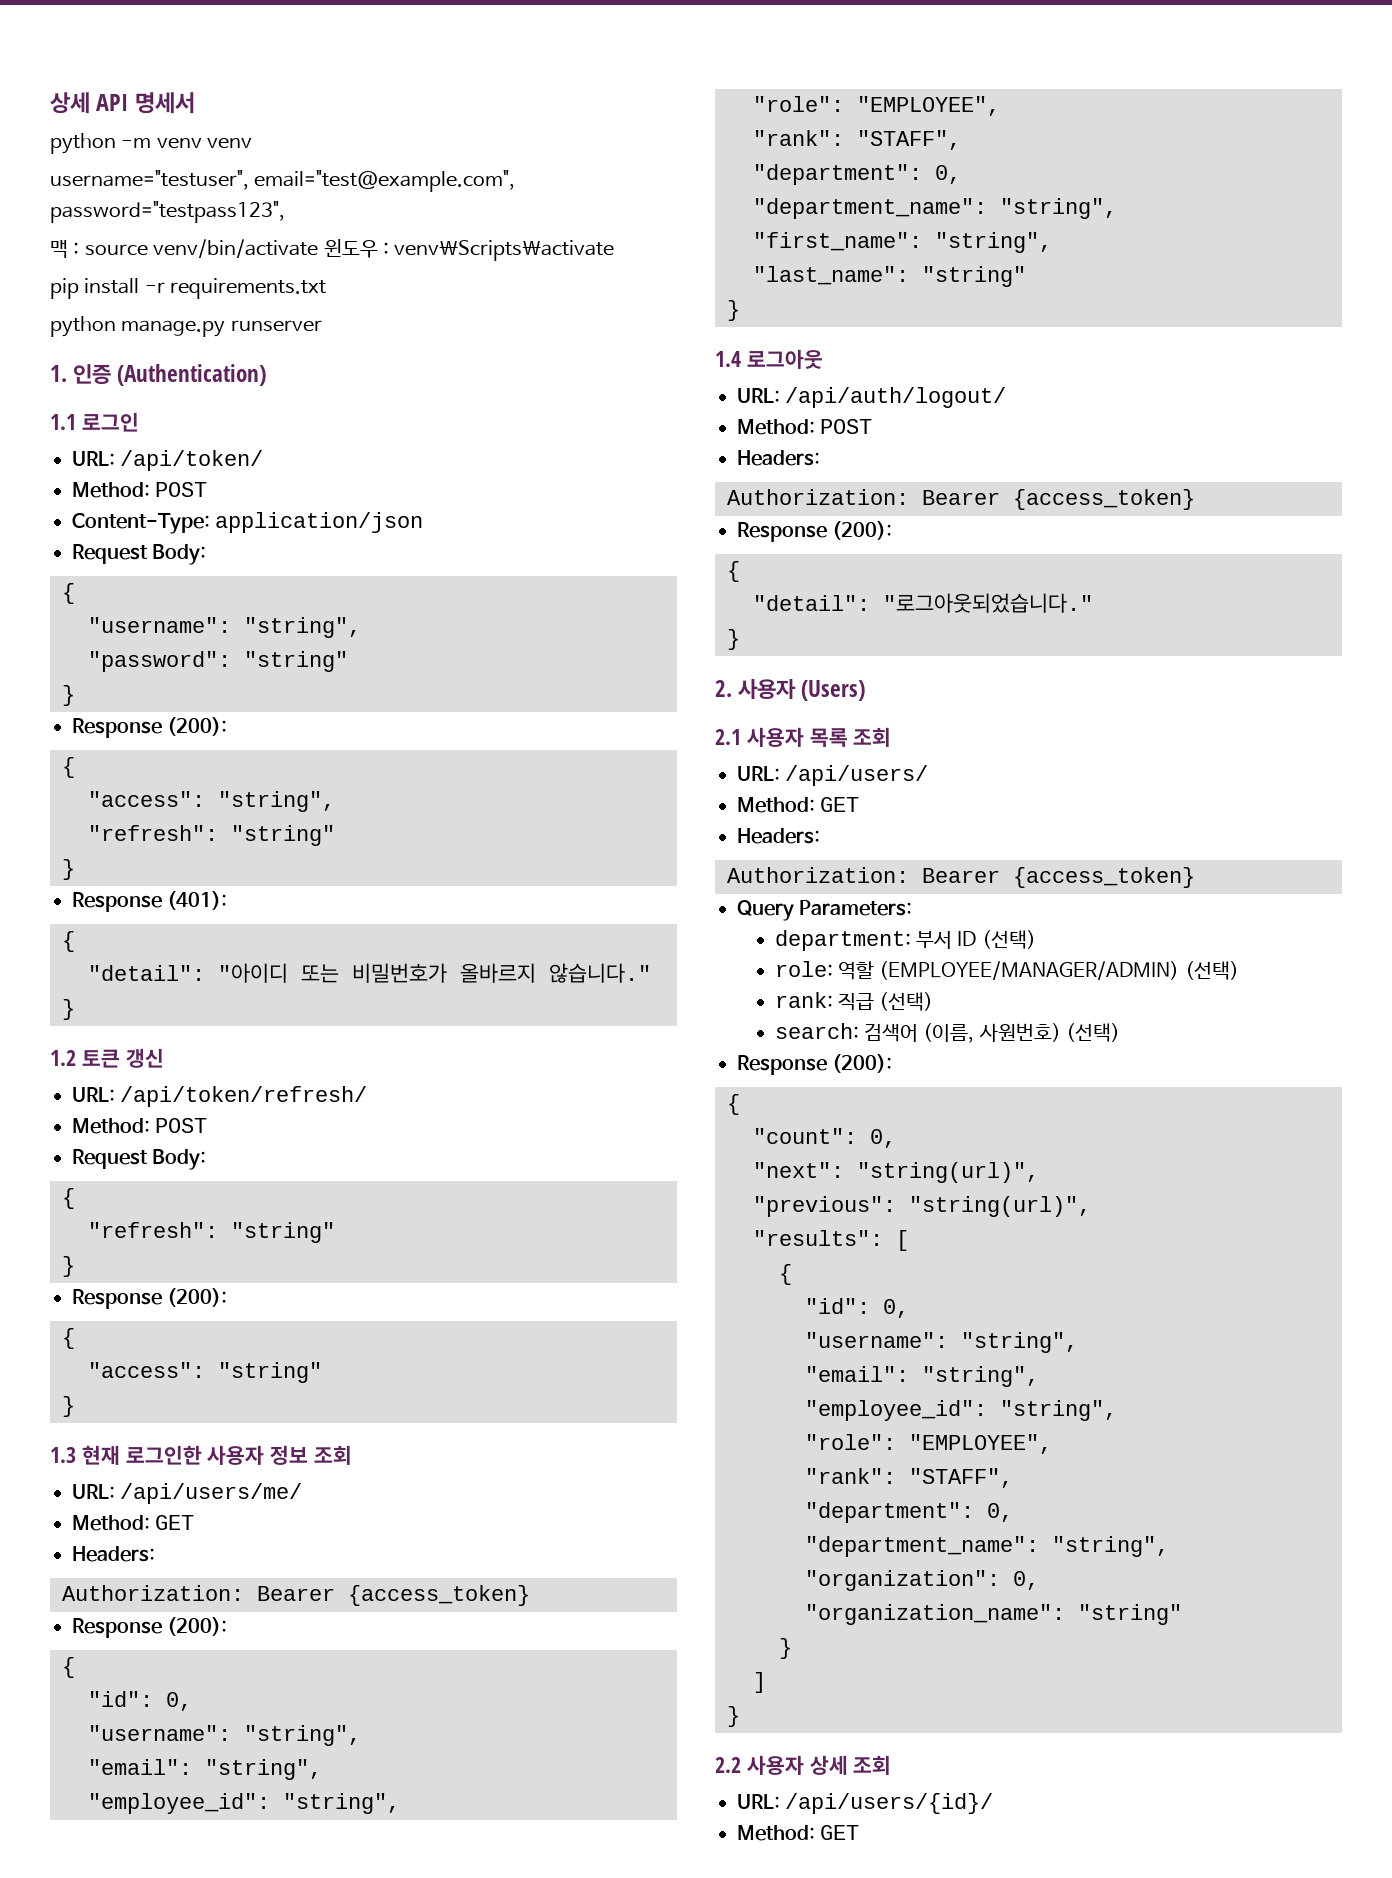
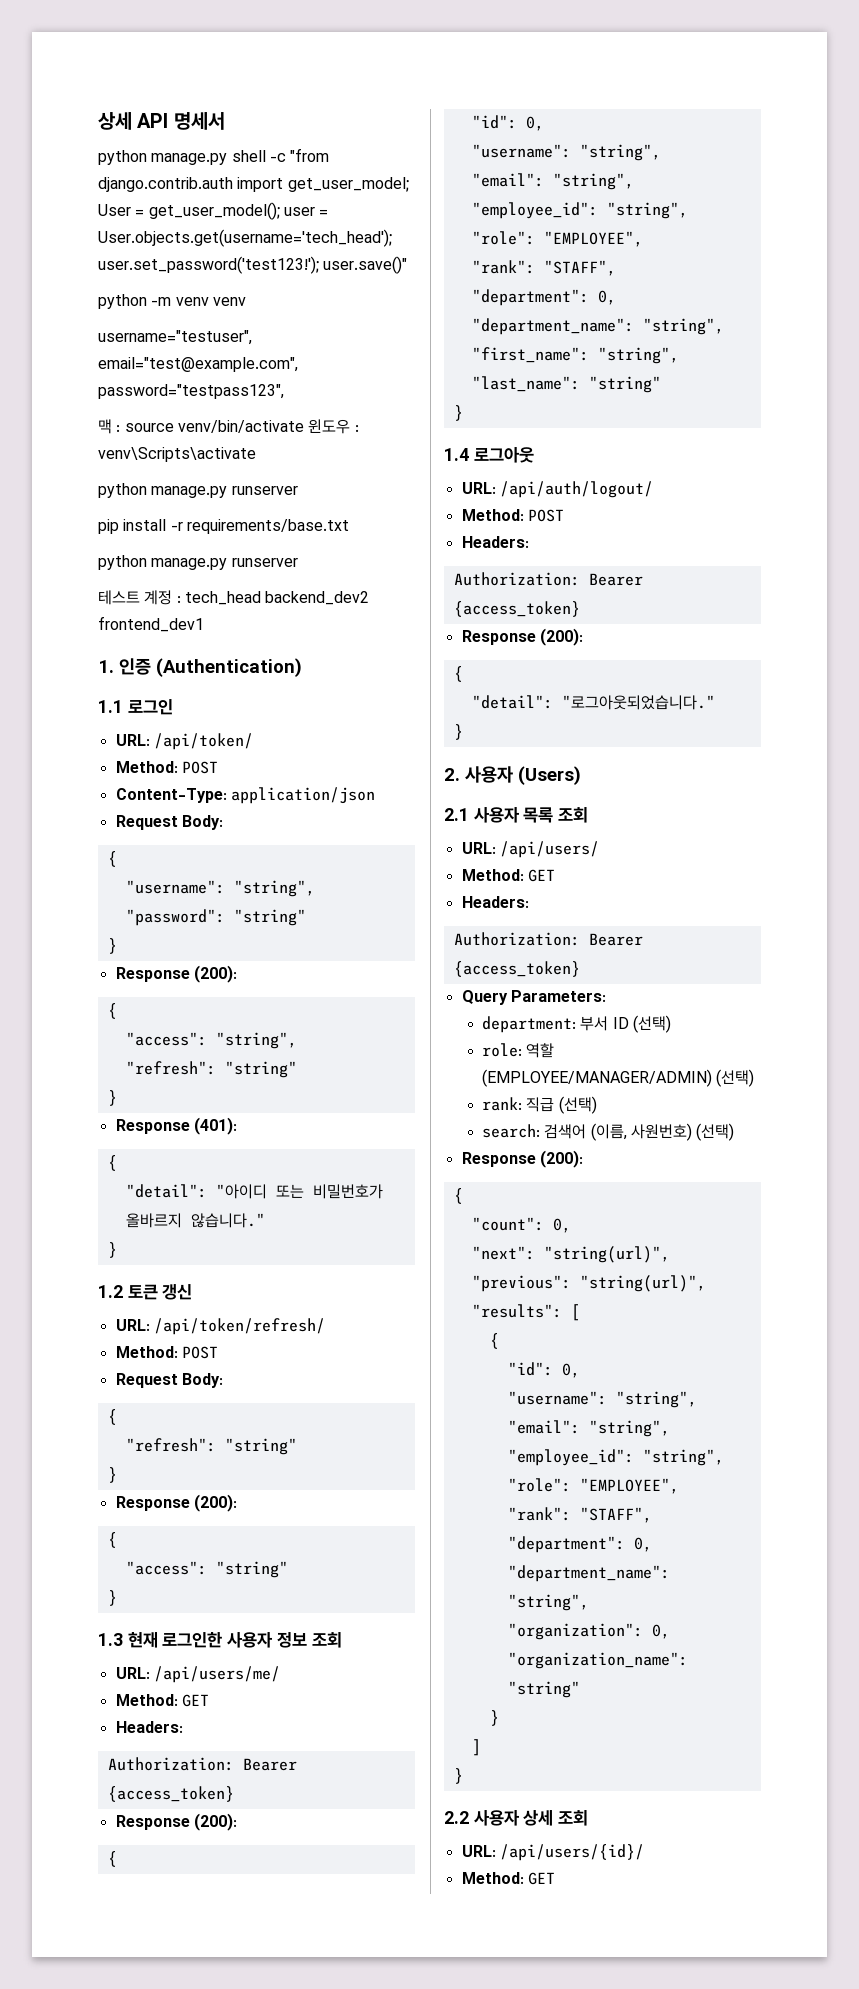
(195, 103) none -> [98,148,330,165] [98,177,409,192] [98,202,329,220] [98,229,392,247] [98,256,408,274] // python manage.py shell -c "from django.contrib.auth import get_user_model; User = get_user_model(); user = User.objects.get(username='tech_head'); user.set_password('test123!'); user.save()"
(615, 250) none -> [98,483,298,498] // python manage.py runserver
[170,278,327,299] [50,316,322,337] requirements.txt // python manage.py runserver -> [186,519,349,534] [98,555,298,570] [98,590,370,605] [98,616,204,632] requirements/base.txt // python manage.py runserver // 테스트 계정 : tech_head backend_dev2 frontend_dev1

